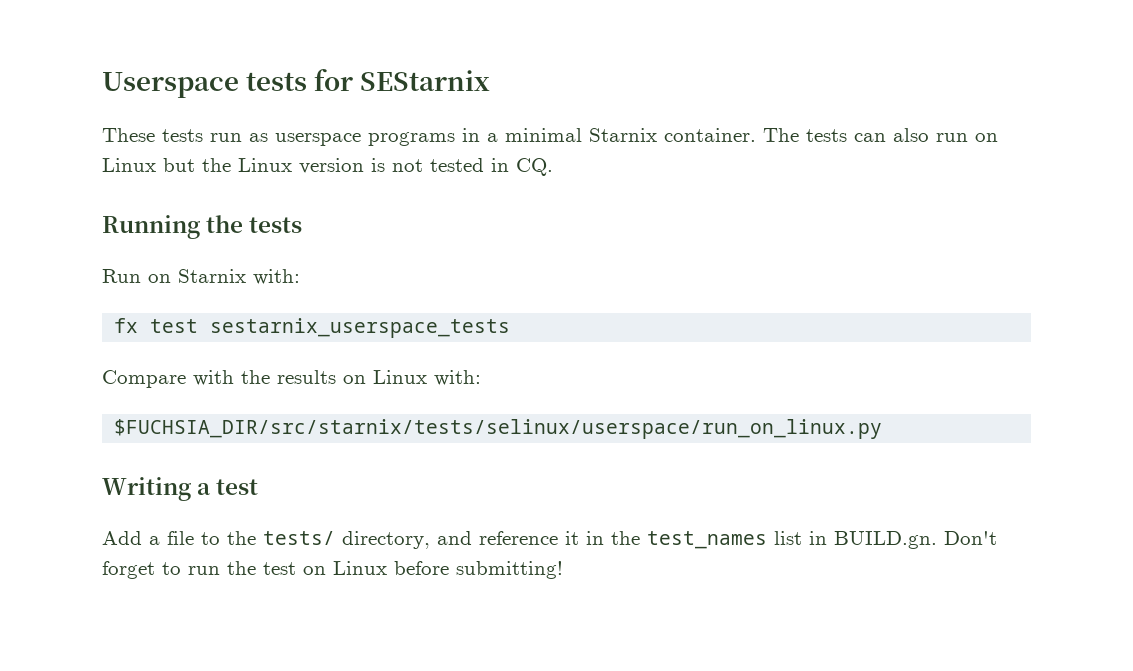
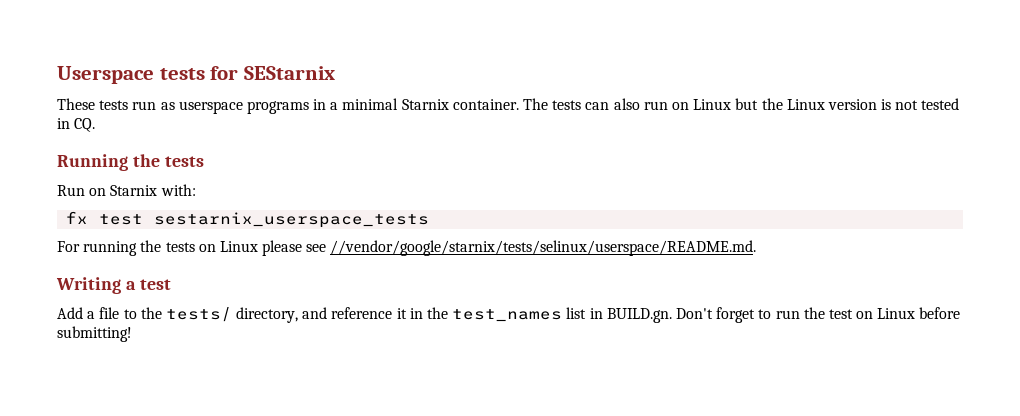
[102,370,481,388] [114,419,883,439] Compare with the results on Linux with: // $FUCHSIA_DIR/src/starnix/tests/selinux/userspace/run_on_linux.py -> [57,240,757,256] For running the tests on Linux please see //vendor/google/starnix/tests/selinux/userspace/README.md.

